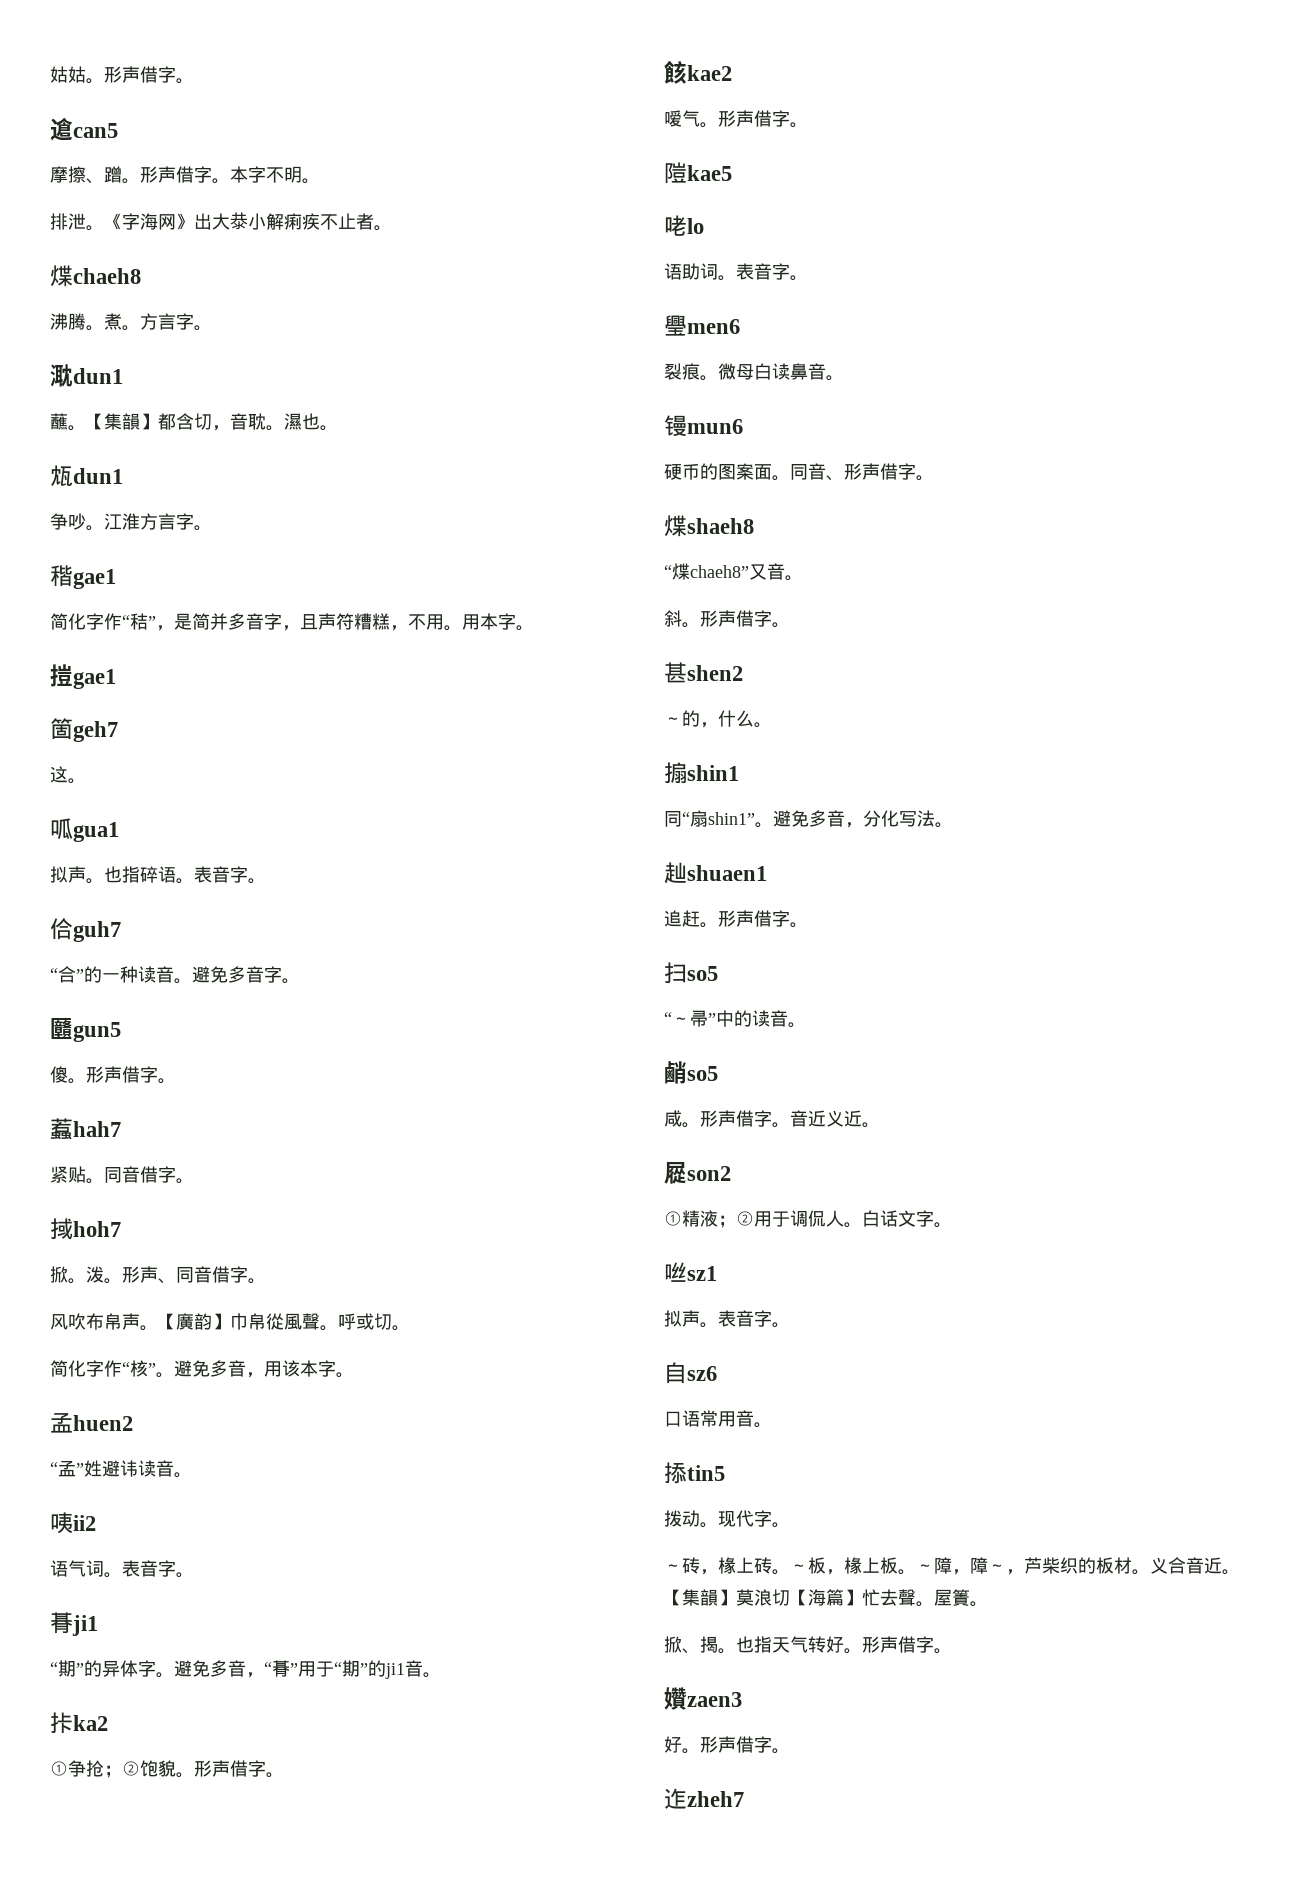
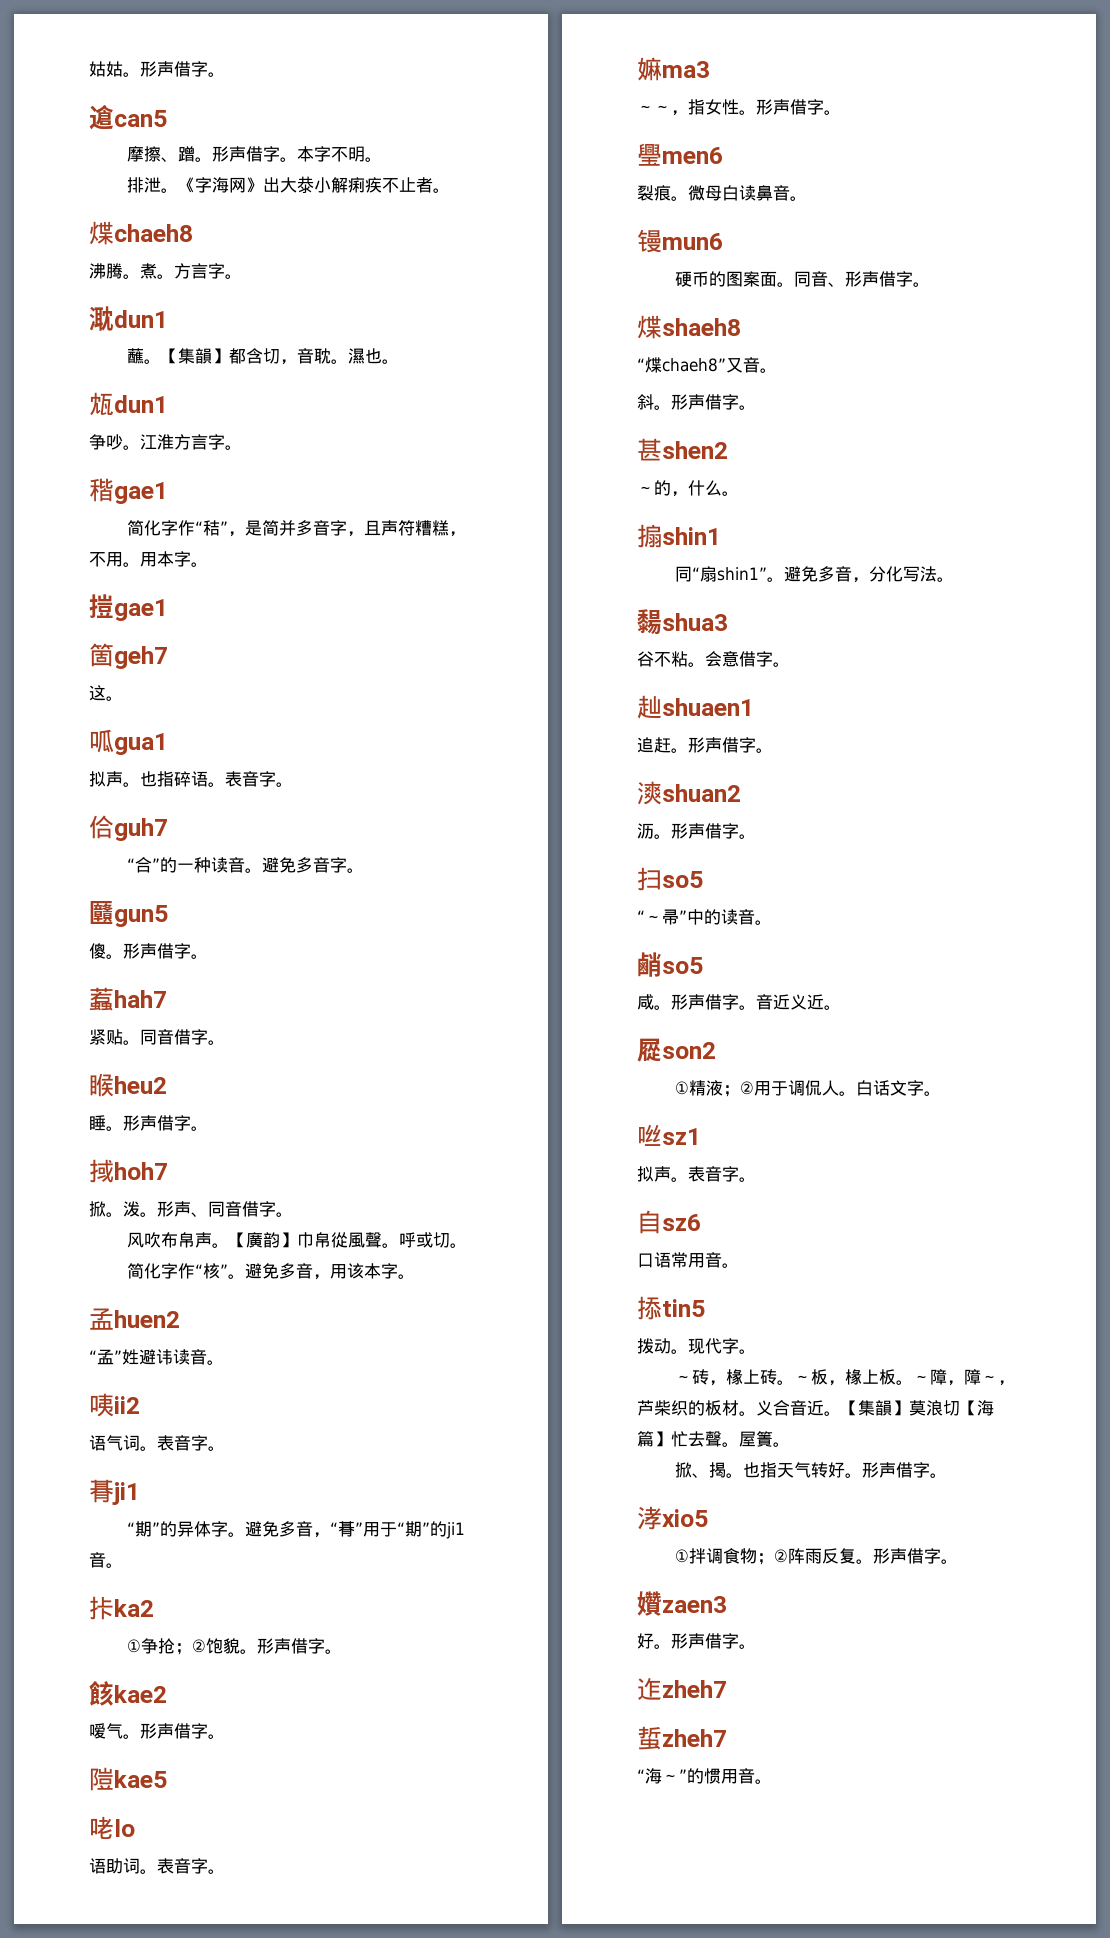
(194, 1181) none -> [89,1073,167,1097] [89,1115,208,1131] // 睺heu2 // 睡。形声借字。
(808, 278) none -> [637,57,710,81] [637,99,841,116] // 嫲ma3 // ～～，指女性。形声借字。
(953, 825) none -> [637,609,728,635] [637,651,790,667] // 䵘shua3 // 谷不粘。会意借字。
(808, 925) none -> [637,781,741,805] [637,823,756,839] // 漺shuan2 // 沥。形声借字。
(952, 1651) none -> [637,1506,708,1530] [675,1548,959,1565] // 涍xio5 // ①拌调食物；②阵雨反复。形声借字。
(744, 1799) none -> [637,1726,727,1750] [637,1768,772,1784] // 蜇zheh7 // “海～”的惯用音。

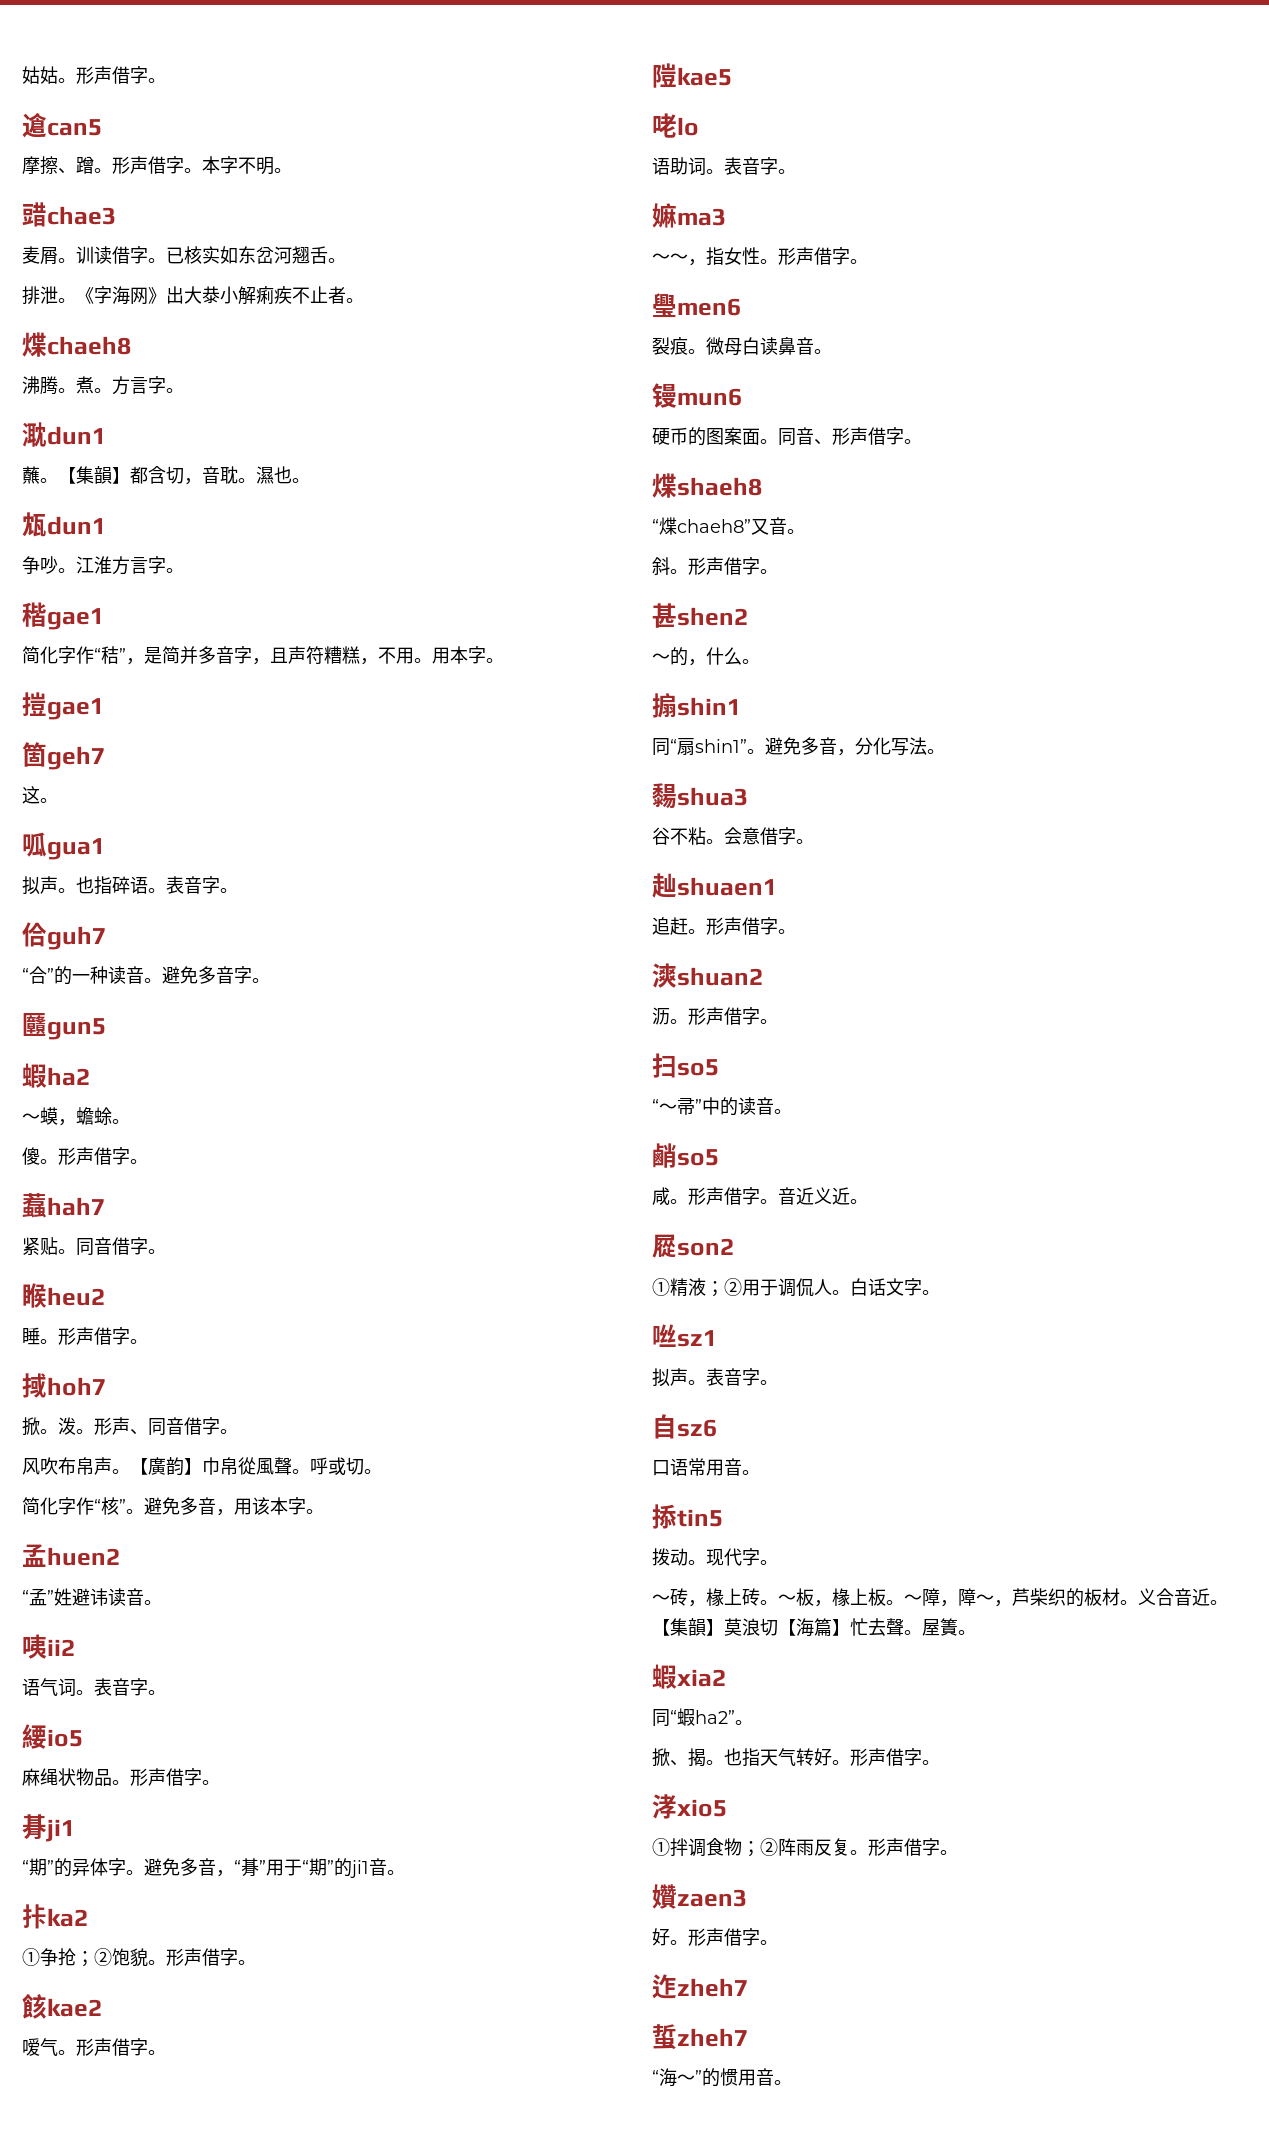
(383, 159) none -> [22,202,116,227] [22,246,346,264] // 䜺chae3 // 麦屑。训读借字。已核实如东岔河翘舌。
(168, 916) none -> [22,1063,90,1088] [22,1107,130,1126] // 蝦ha2 // ～蟆，蟾蜍。
(225, 1448) none -> [22,1724,83,1749] [22,1768,220,1786] // 䌁io5 // 麻绳状物品。形声借字。
(790, 1444) none -> [652,1664,726,1689] [652,1708,753,1727] // 蝦xia2 // 同“蝦ha2”。

